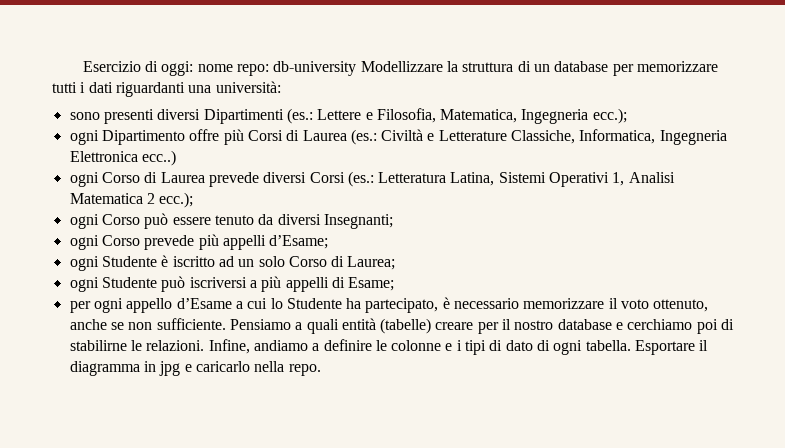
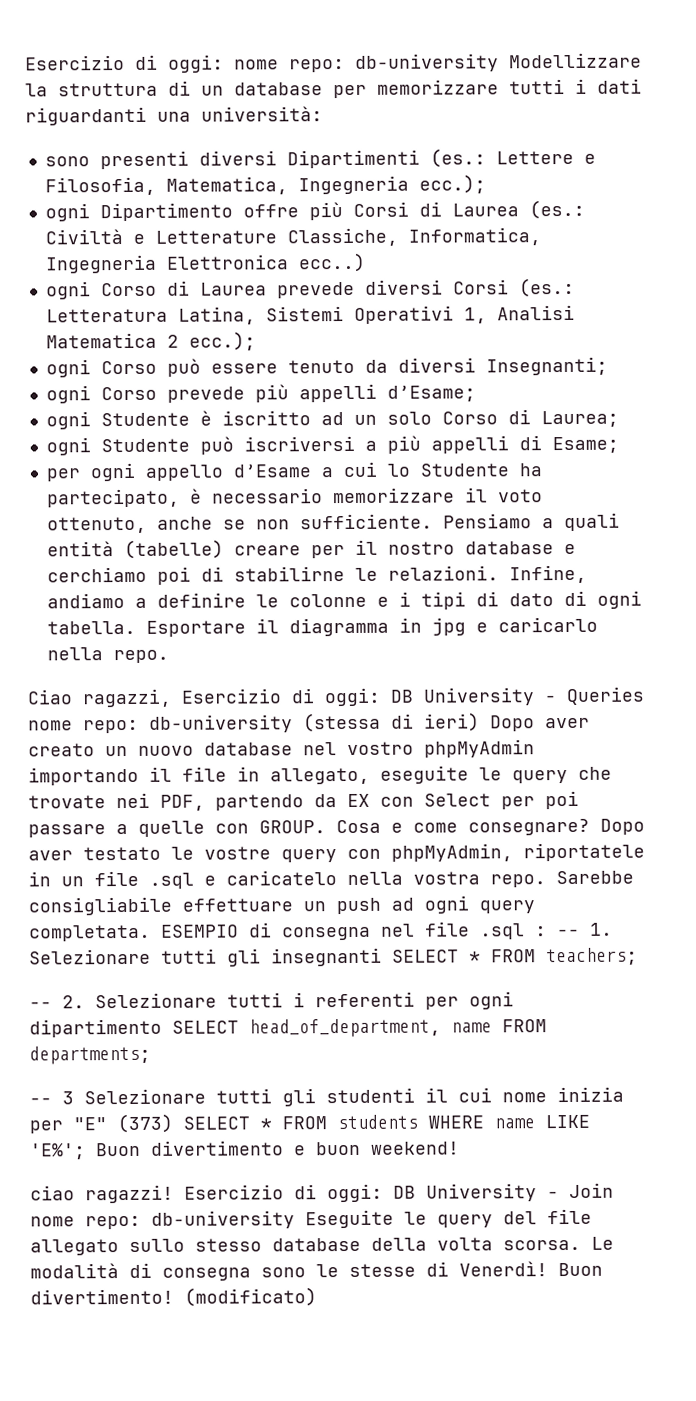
(321, 370) none -> [27,686,645,708] [28,712,590,734] [28,739,535,758] [28,765,612,786] [28,790,579,811] [28,818,645,838] [28,842,645,863] [28,870,634,889] [28,895,535,916] [29,921,613,942] [29,947,638,967] [29,991,514,1010] [29,1018,547,1038] [29,1045,151,1065] [29,1086,624,1107] [29,1113,590,1134] [30,1140,460,1160] [30,1182,614,1204] [30,1208,592,1230] [30,1236,614,1256] [30,1261,603,1281] [30,1287,317,1307] // Ciao ragazzi, Esercizio di oggi: DB University - Queries nome repo: db-university (stessa di ieri) Dopo aver creato un nuovo database nel vostro phpMyAdmin importando il file in allegato, eseguite le query che trovate nei PDF, partendo da EX con Select per poi passare a quelle con GROUP. Cosa e come consegnare? Dopo aver testato le vostre query con phpMyAdmin, riportatele in un file .sql e caricatelo nella vostra repo. Sarebbe consigliabile effettuare un push ad ogni query completata. ESEMPIO di consegna nel file .sql : -- 1. Selezionare tutti gli insegnanti SELECT * FROM teachers; // -- 2. Selezionare tutti i referenti per ogni dipartimento SELECT head_of_department, name FROM departments; // -- 3 Selezionare tutti gli studenti il cui nome inizia per "E" (373) SELECT * FROM students WHERE name LIKE 'E%'; Buon divertimento e buon weekend! // ciao ragazzi! Esercizio di oggi: DB University - Join nome repo: db-university Eseguite le query del file allegato sullo stesso database della volta scorsa. Le modalità di consegna sono le stesse di Venerdì! Buon divertimento! (modificato)

